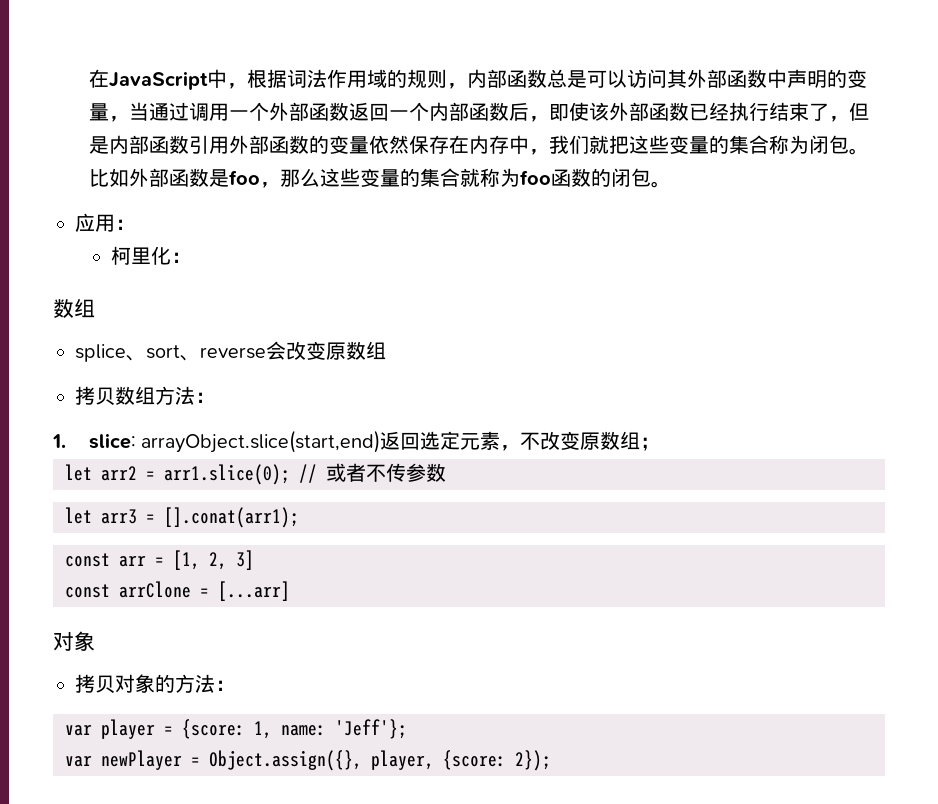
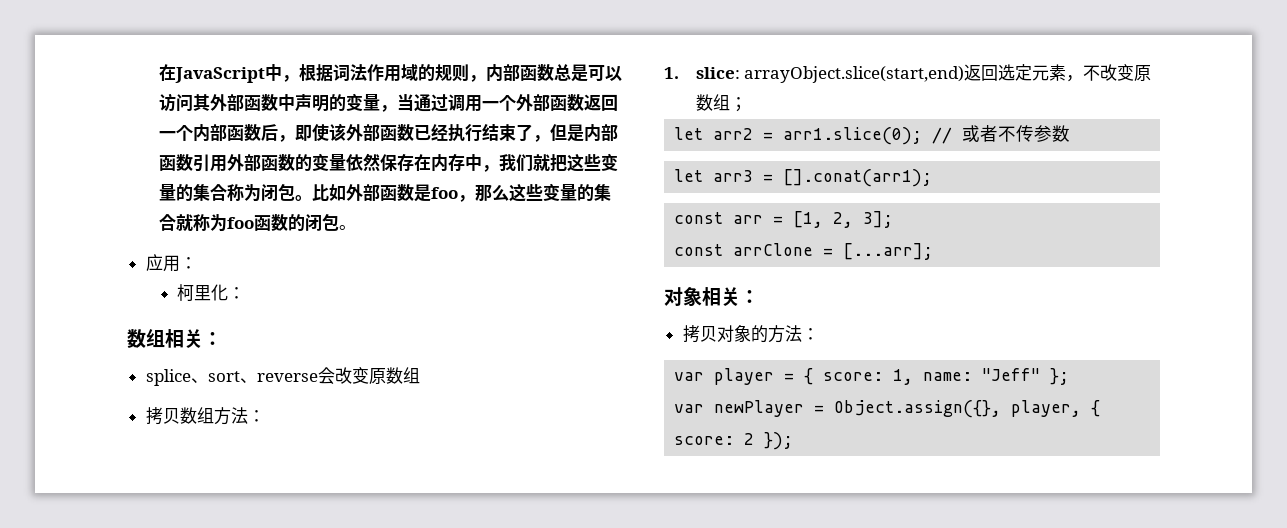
(95, 308) none -> [165,329,222,348] 相关：
[236,550,254,570] 3] -> [863,211,894,228] 3];
[218,581,290,601] [53,631,95,651] [...arr] // 对象 -> [843,243,934,260] [664,287,759,306] [...arr]; // 对象相关：
[182,719,407,739] {score: 1, name: 'Jeff'}; -> [804,368,1070,385] { score: 1, name: "Jeff" };
[443,750,551,771] {score: 2}); -> [1091,400,1101,417] [674,432,794,450] { score: 2 });

